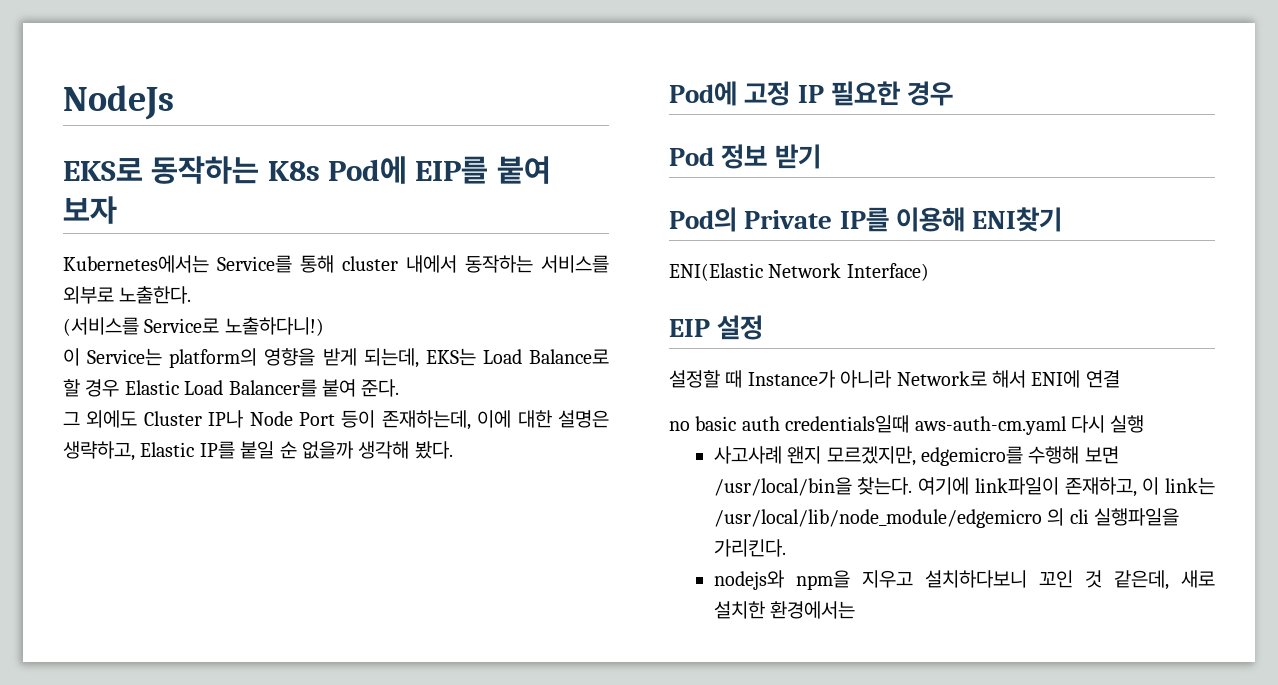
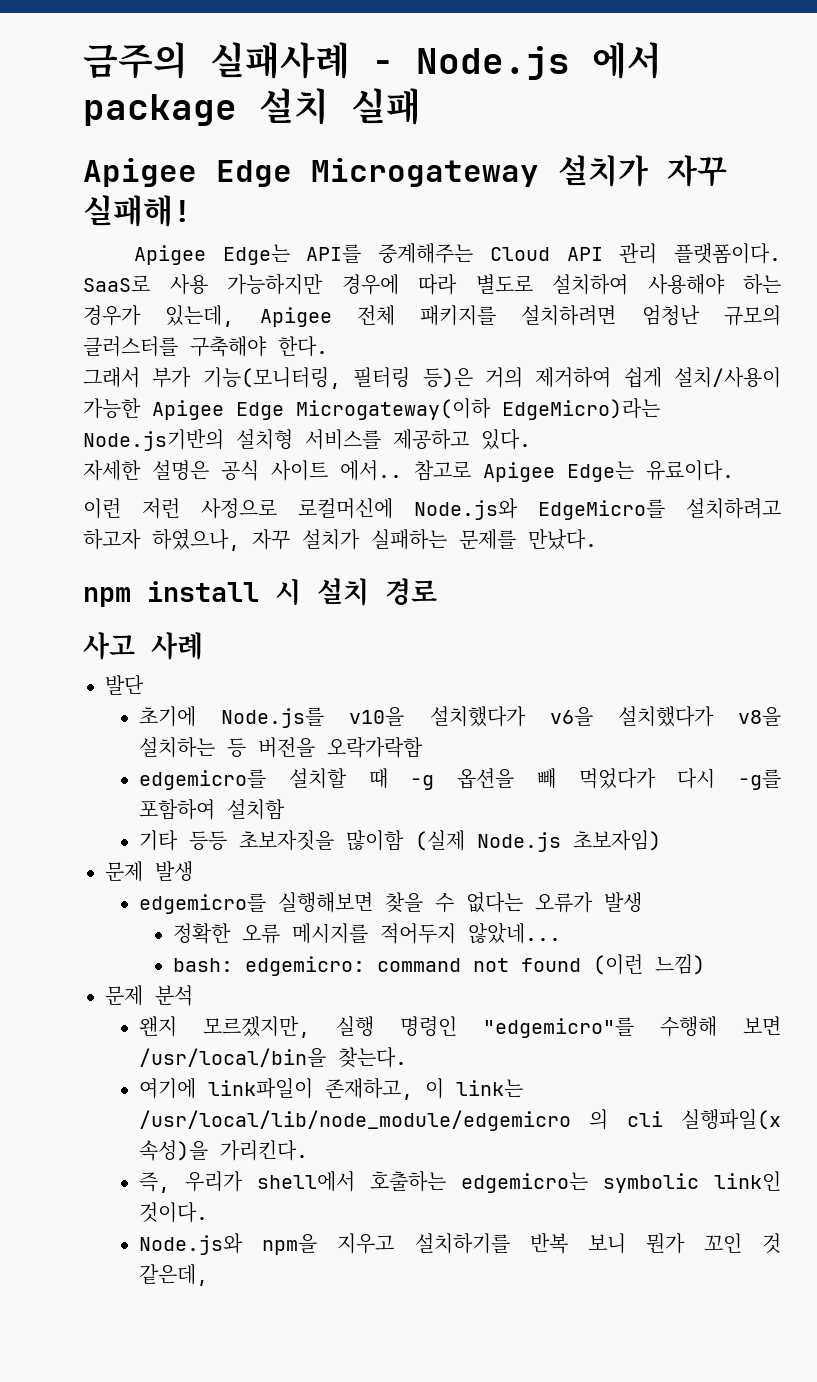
[63,85,174,120] [63,156,551,184] [63,196,117,224] [63,255,609,273] [63,286,192,304] [63,317,324,336] [63,348,609,368] [63,379,400,397] [63,410,609,430] [63,441,453,461] [669,81,954,106] [669,144,821,169] [669,207,1063,232] [669,263,929,281] [669,315,764,340] [669,370,1120,388] [669,415,1145,435] [713,446,1023,466] NodeJs // EKS로 동작하는 K8s Pod에 EIP를 붙여 보자 // Kubernetes에서는 Service를 통해 cluster 내에서 동작하는 서비스를 외부로 노출한다. // (서비스를 Service로 노출하다니!) // 이 Service는 platform의 영향을 받게 되는데, EKS는 Load Balance로 할 경우 Elastic Load Balancer를 붙여 준다. // 그 외에도 Cluster IP나 Node Port 등이 존재하는데, 이에 대한 설명은 생략하고, Elastic IP를 붙일 순 없을까 생각해 봤다. // Pod에 고정 IP 필요한 경우 // Pod 정보 받기 // Pod의 Private IP를 이용해 ENI찾기 // ENI(Elastic Network Interface) // EIP 설정 // 설정할 때 Instance가 아니라 Network로 해서 ENI에 연결 // no basic auth credentials일때 aws-auth-cm.yaml 다시 실행 // 사고사례 왠지 모르겠지만, edgemicro를 -> [83,42,662,80] [83,88,421,126] [83,155,727,187] [83,195,192,227] [133,243,781,265] [83,274,781,295] [83,305,781,327] [83,336,328,357] [83,367,781,389] [83,398,660,420] [83,429,531,451] [83,460,734,482] [83,498,781,520] [83,529,597,551] [83,578,437,607] [83,632,203,660] [105,675,144,695] [139,706,781,728] [139,737,424,758] [139,768,781,790] [139,799,286,820] [139,830,662,852] [105,861,193,882] [139,892,643,914] [173,923,562,944] [173,954,706,976] [105,985,193,1006] [139,1016,635,1038] 금주의 실패사례 - Node.js 에서 package 설치 실패 // Apigee Edge Microgateway 설치가 자꾸 실패해! // Apigee Edge는 API를 중계해주는 Cloud API 관리 플랫폼이다. SaaS로 사용 가능하지만 경우에 따라 별도로 설치하여 사용해야 하는 경우가 있는데, Apigee 전체 패키지를 설치하려면 엄청난 규모의 클러스터를 구축해야 한다. // 그래서 부가 기능(모니터링, 필터링 등)은 거의 제거하여 쉽게 설치/사용이 가능한 Apigee Edge Microgateway(이하 EdgeMicro)라는 Node.js기반의 설치형 서비스를 제공하고 있다. // 자세한 설명은 공식 사이트 에서.. 참고로 Apigee Edge는 유료이다. // 이런 저런 사정으로 로컬머신에 Node.js와 EdgeMicro를 설치하려고 하고자 하였으나, 자꾸 설치가 실패하는 문제를 만났다. // npm install 시 설치 경로 // 사고 사례 // 발단 // 초기에 Node.js를 v10을 설치했다가 v6을 설치했다가 v8을 설치하는 등 버전을 오락가락함 // edgemicro를 설치할 때 -g 옵션을 빼 먹었다가 다시 -g를 포함하여 설치함 // 기타 등등 초보자짓을 많이함 (실제 Node.js 초보자임) // 문제 발생 // edgemicro를 실행해보면 찾을 수 없다는 오류가 발생 // 정확한 오류 메시지를 적어두지 않았네... // bash: edgemicro: command not found (이런 느낌) // 문제 분석 // 왠지 모르겠지만, 실행 명령인 "edgemicro"를
(913, 486) none -> (408, 1057) //
[1093,508,1179,526] 실행파일을 -> [681,1109,781,1130] [139,1140,209,1161] 실행파일(x 속성)을
[713,570,1215,590] [713,601,856,619] nodejs와 npm을 지우고 설치하다보니 꼬인 것 같은데, 새로 설치한 환경에서는 -> [139,1171,781,1193] [139,1202,209,1223] [139,1233,781,1255] [139,1264,209,1286] 즉, 우리가 shell에서 호출하는 edgemicro는 symbolic link인 것이다. // Node.js와 npm을 지우고 설치하기를 반복 보니 뭔가 꼬인 것 같은데,

